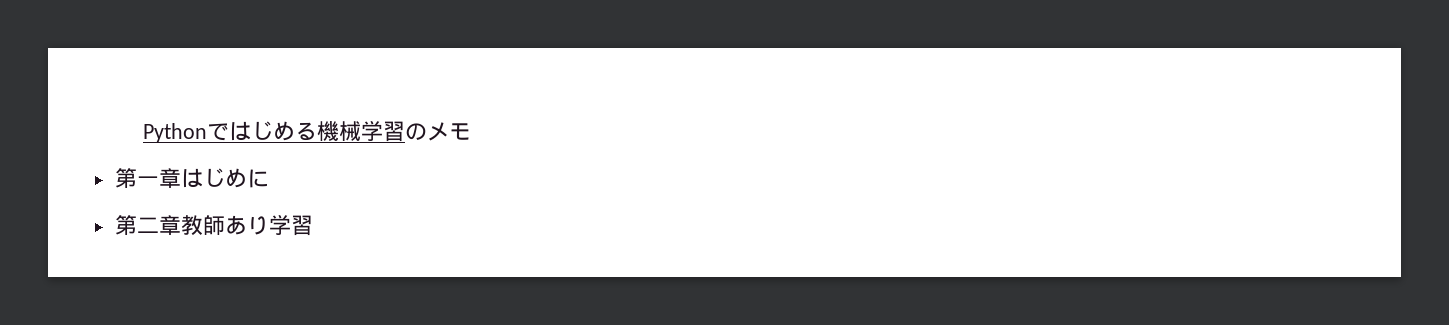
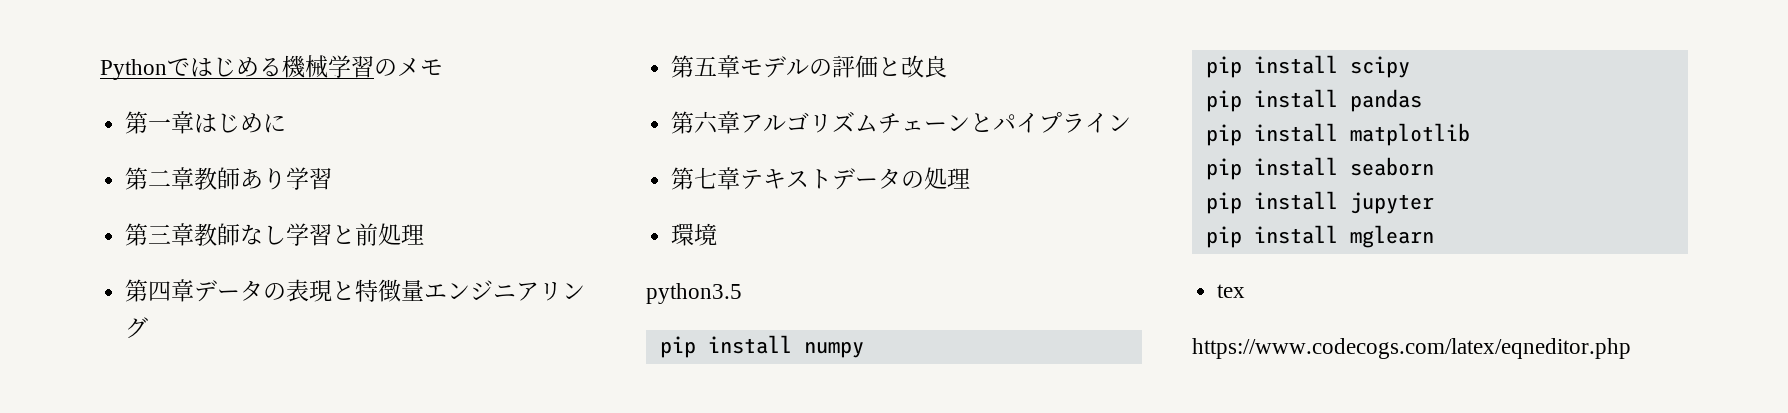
(313, 225) none -> [125,223,425,246] [125,279,586,302] [125,317,149,339] [671,55,948,78] [671,111,1132,134] [671,167,971,190] [671,223,718,246] [646,283,742,304] [659,335,864,358] [1205,55,1410,78] [1205,89,1422,112] [1205,123,1470,146] [1205,157,1434,180] [1205,191,1434,214] [1205,225,1434,248] [1217,284,1246,298] [1192,338,1631,359] // 第三章教師なし学習と前処理 // 第四章データの表現と特徴量エンジニアリング // 第五章モデルの評価と改良 // 第六章アルゴリズムチェーンとパイプライン // 第七章テキストデータの処理 // 環境 // python3.5 // pip install numpy // pip install scipy // pip install pandas // pip install matplotlib // pip install seaborn // pip install jupyter // pip install mglearn // tex // https://www.codecogs.com/latex/eqneditor.php

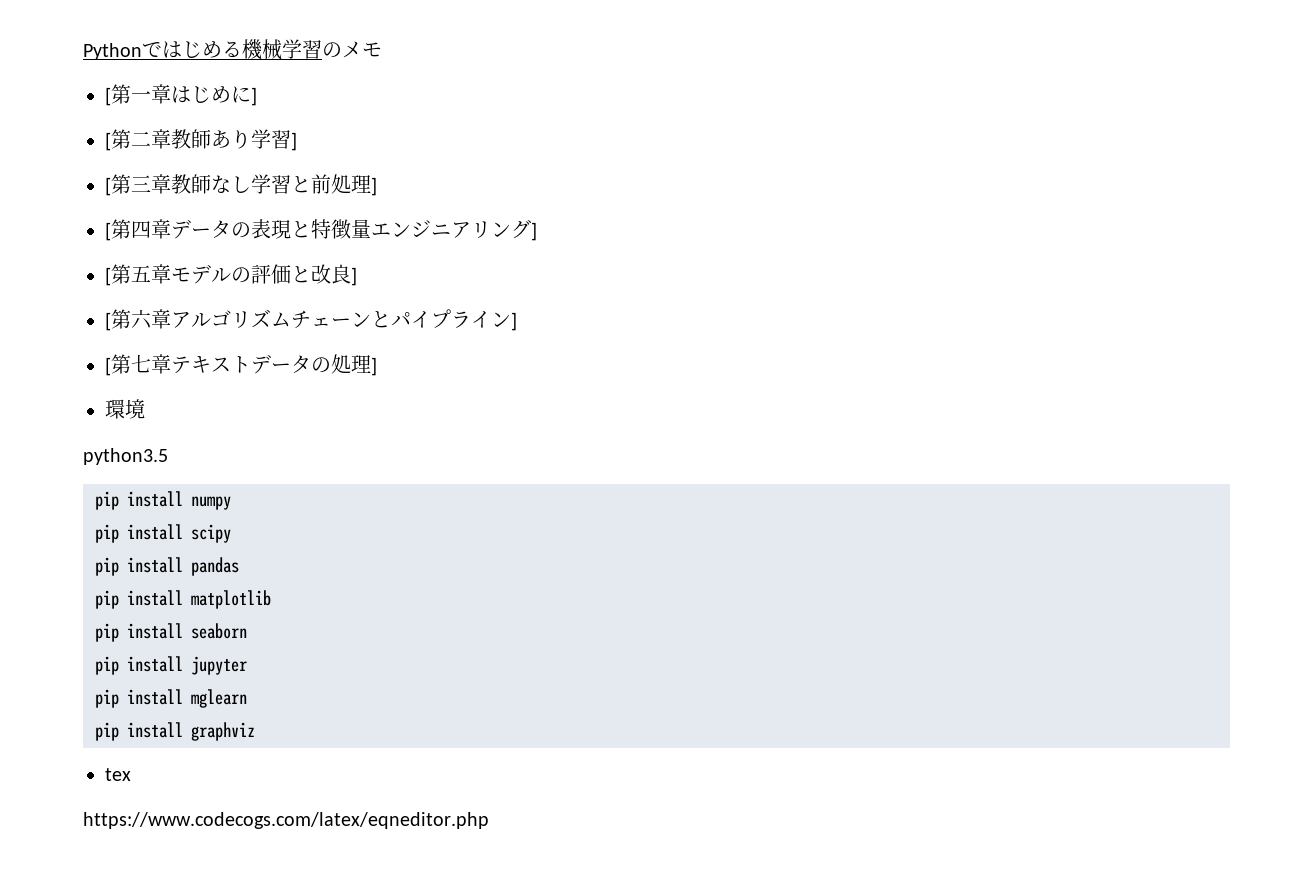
(443, 67) none -> [105,87,111,106] [
(287, 123) // -> [251,87,257,106] [105,132,111,151] ] // [
(333, 179) // -> [291,132,297,151] [105,177,111,196] ] // [
(425, 234) // -> [371,177,377,196] [105,222,111,241] ] // [
(149, 328) // -> [531,222,537,241] [105,267,111,286] ] // [
(948, 66) // -> [351,267,357,286] [105,312,111,331] ] // [
(1132, 123) // -> [511,312,517,331] [105,357,111,376] ] // [
(971, 178) none -> [371,357,377,376] ]
(1434, 236) none -> [95,722,255,741] // pip install graphviz

